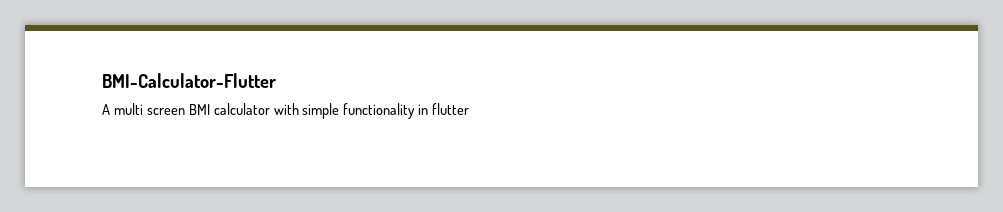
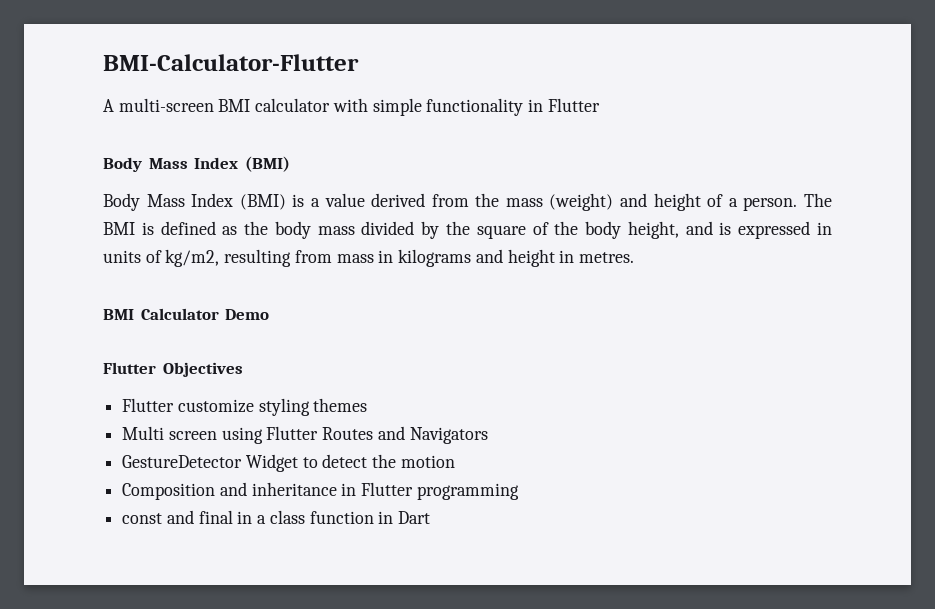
[113,103,185,115] multi screen -> [118,98,214,112] multi-screen
[432,103,470,115] flutter -> [547,98,600,112] [103,156,290,172] [103,193,833,211] [103,221,833,239] [103,249,634,267] [103,308,270,320] [103,362,243,377] [122,398,368,416] [122,426,488,444] [122,454,455,472] [122,482,519,500] [122,510,431,524] Flutter // Body Mass Index (BMI) // Body Mass Index (BMI) is a value derived from the mass (weight) and height of a person. The BMI is defined as the body mass divided by the square of the body height, and is expressed in units of kg/m2, resulting from mass in kilograms and height in metres. // BMI Calculator Demo // Flutter Objectives // Flutter customize styling themes // Multi screen using Flutter Routes and Navigators // GestureDetector Widget to detect the motion // Composition and inheritance in Flutter programming // const and final in a class function in Dart

